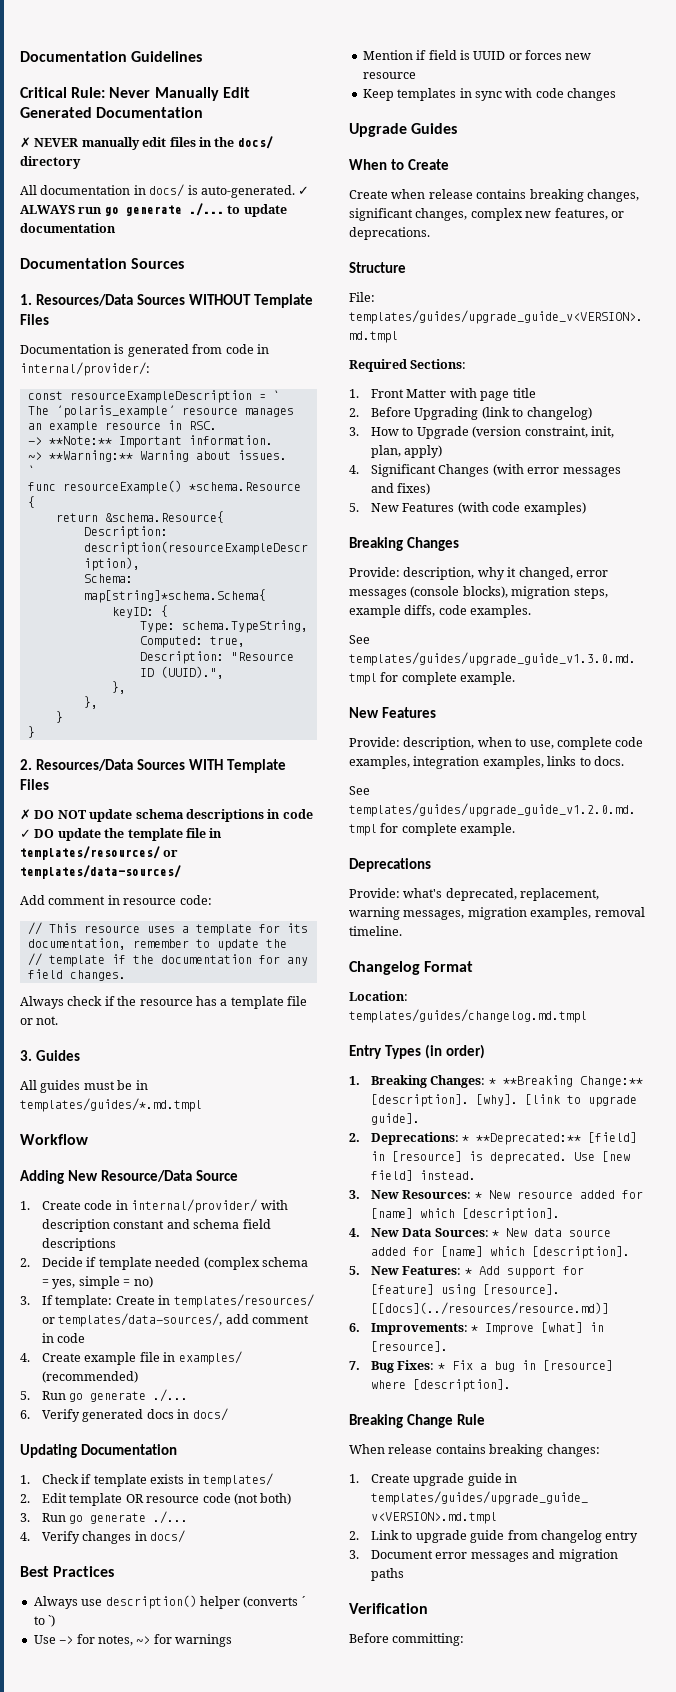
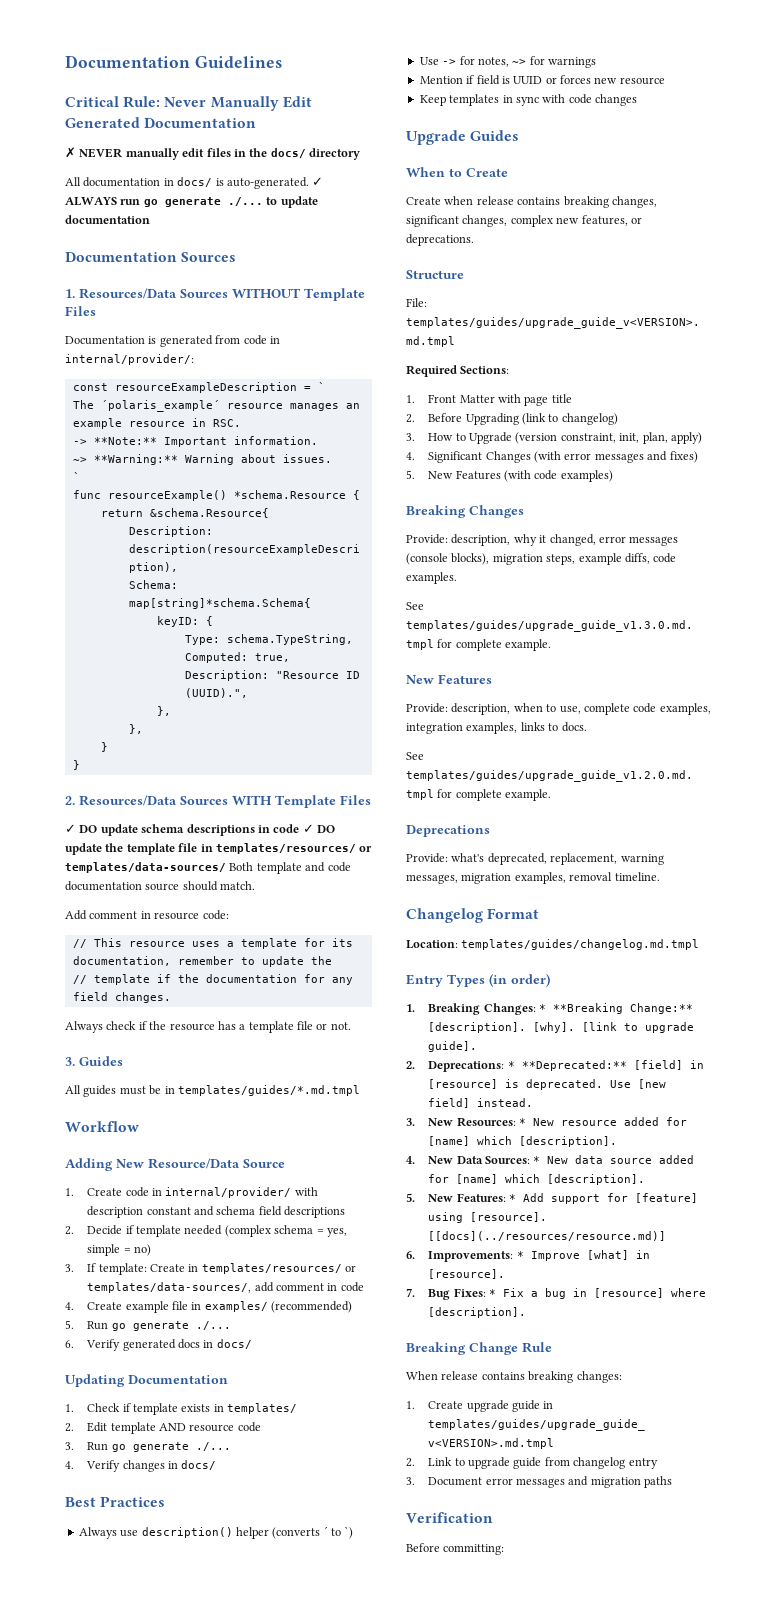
[20,809,87,820] ✗ DO NOT -> [65,824,98,833] ✓ DO
(181, 872) none -> [229,862,351,874] [65,881,256,891] Both template and code documentation source should match.
[125,1494,144,1503] OR -> [159,1423,187,1431] AND
[233,1493,292,1505] (not both) -> (261, 1427) none

